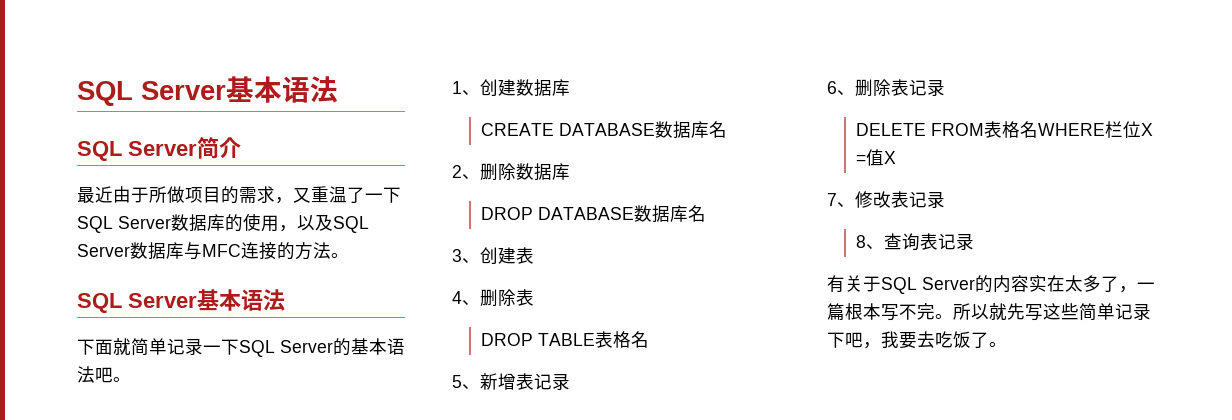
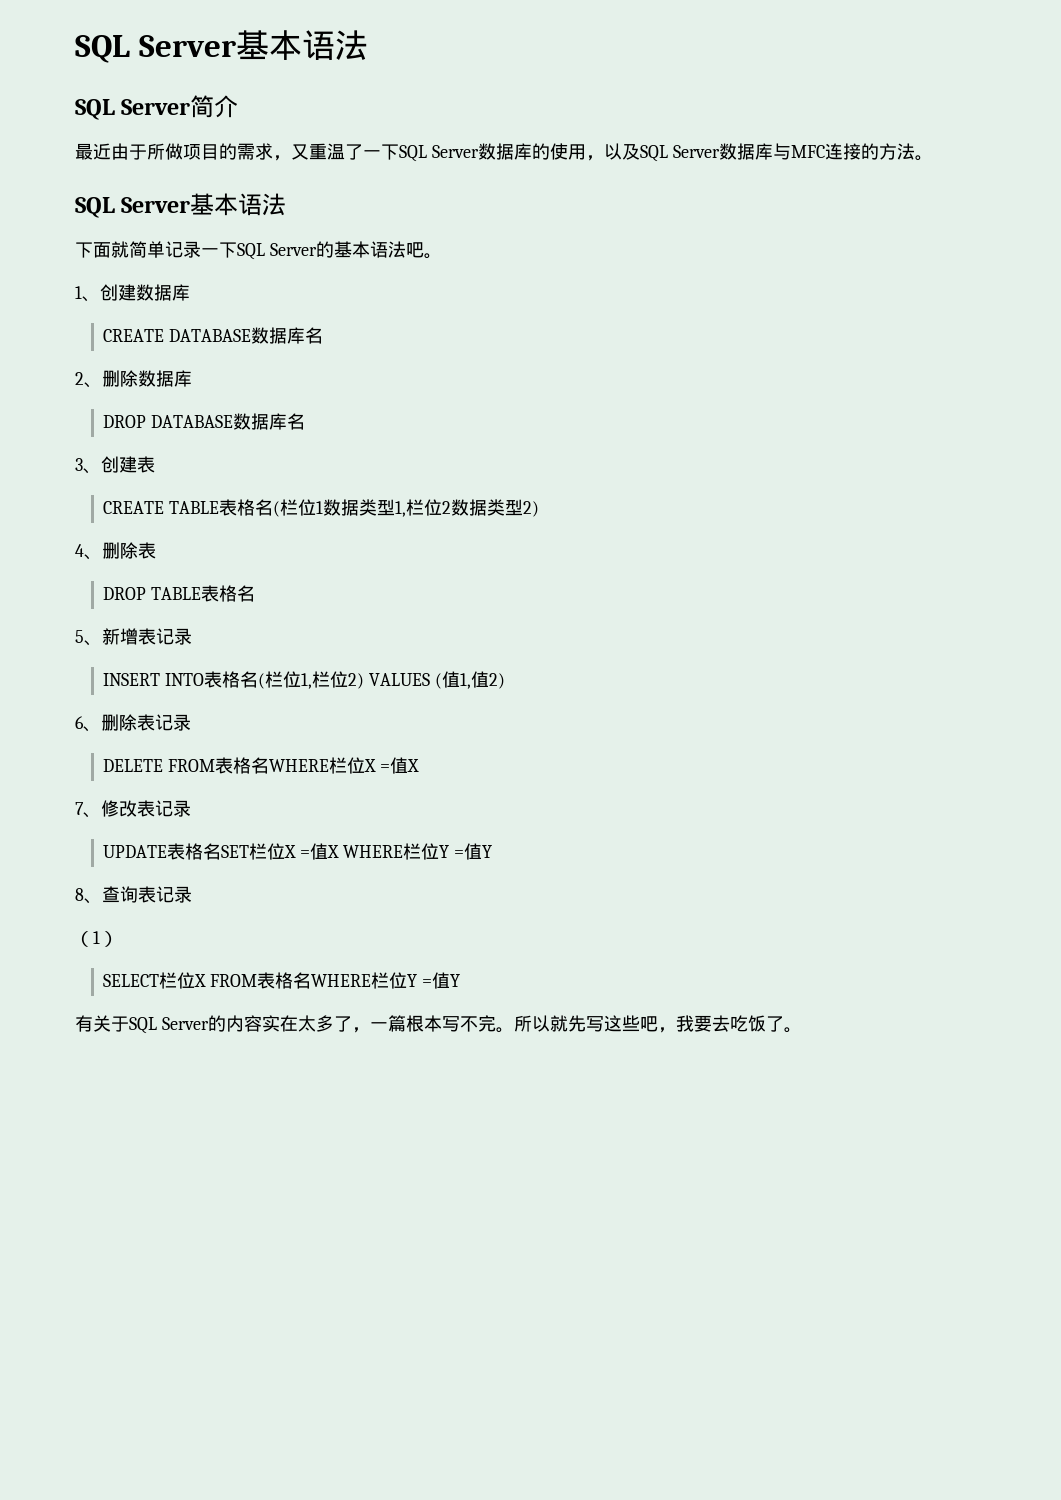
(534, 255) none -> [103,499,540,517] // CREATE TABLE表格名(栏位1数据类型1,栏位2数据类型2)
(570, 381) none -> [103,671,506,689] // INSERT INTO表格名(栏位1,栏位2) VALUES (值1,值2)
[855,233,974,251] 8、查询表记录 -> [103,843,493,860] [75,886,192,904] [75,931,118,947] [103,972,461,989] UPDATE表格名SET栏位X =值X WHERE栏位Y =值Y // 8、查询表记录 // （1） // SELECT栏位X FROM表格名WHERE栏位Y =值Y
[1079,303,1151,321] [827,332,845,348] 简单记录下 -> (640, 1023) none

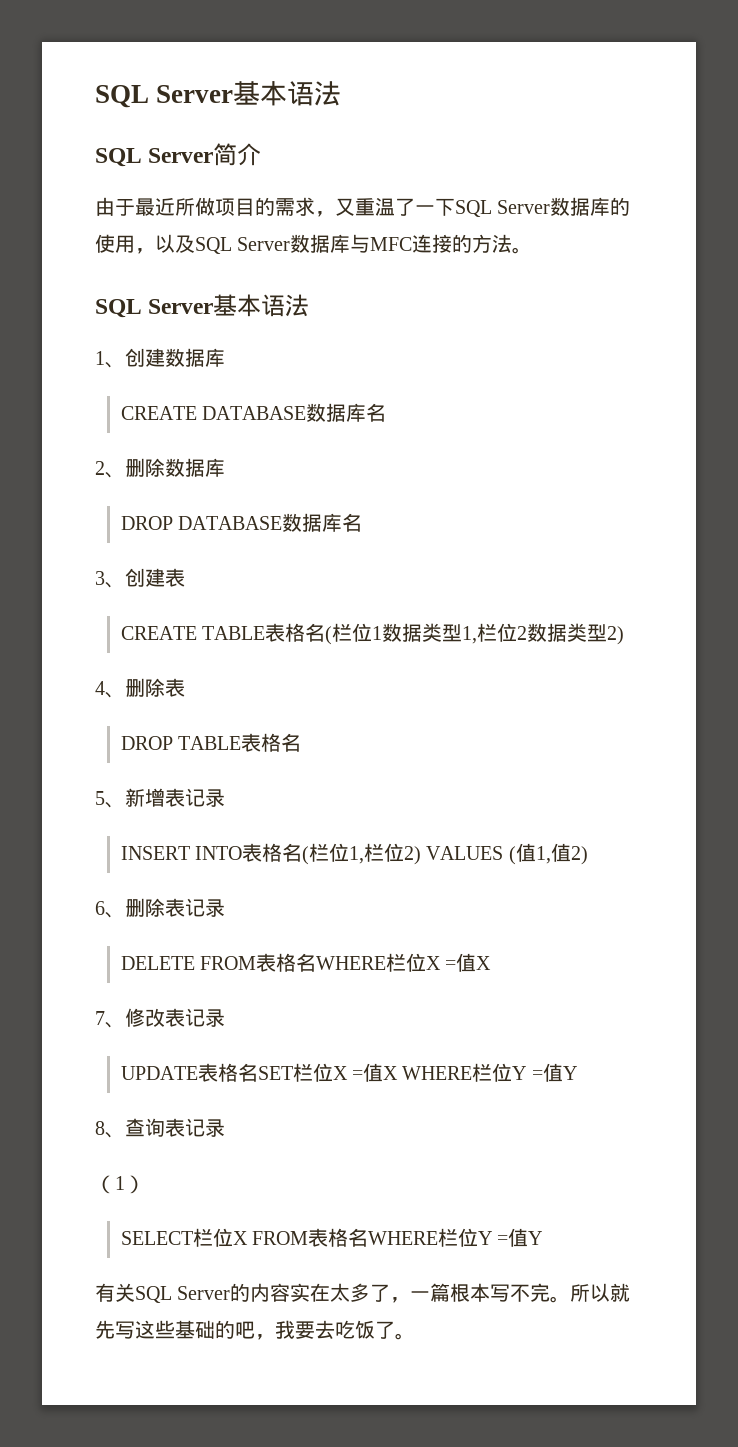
[75,143,147,160] 最近由于 -> [95,197,175,216] 由于最近
[75,241,442,260] // 下面就简单记录一下SQL Server的基本语法吧。 -> (310, 305) none
[111,1016,129,1032] 于 -> (135, 1292) none
(640, 1023) none -> [175,1320,235,1339] 基础的

